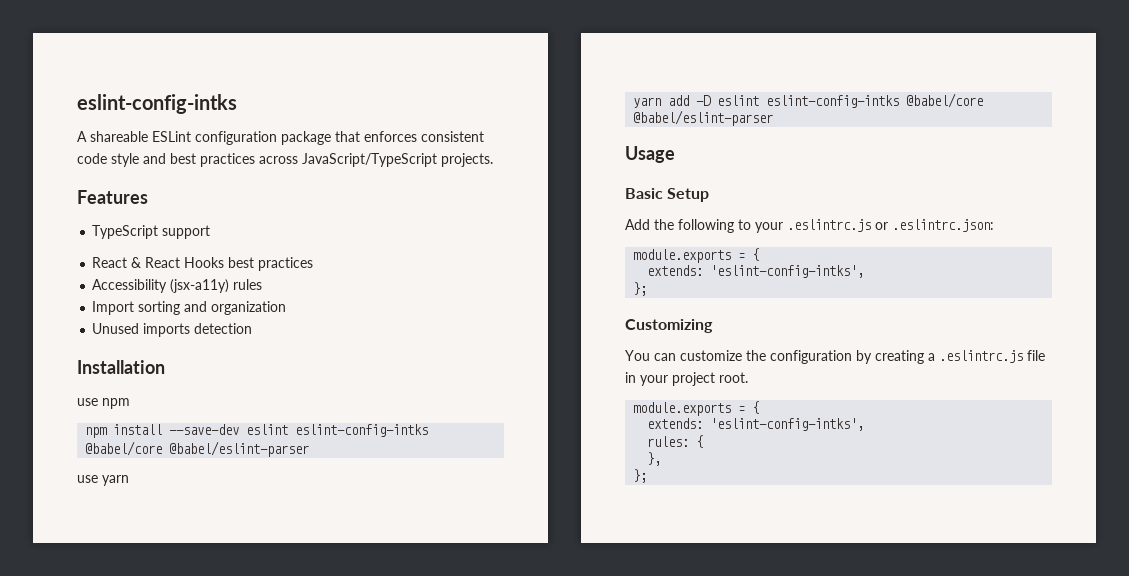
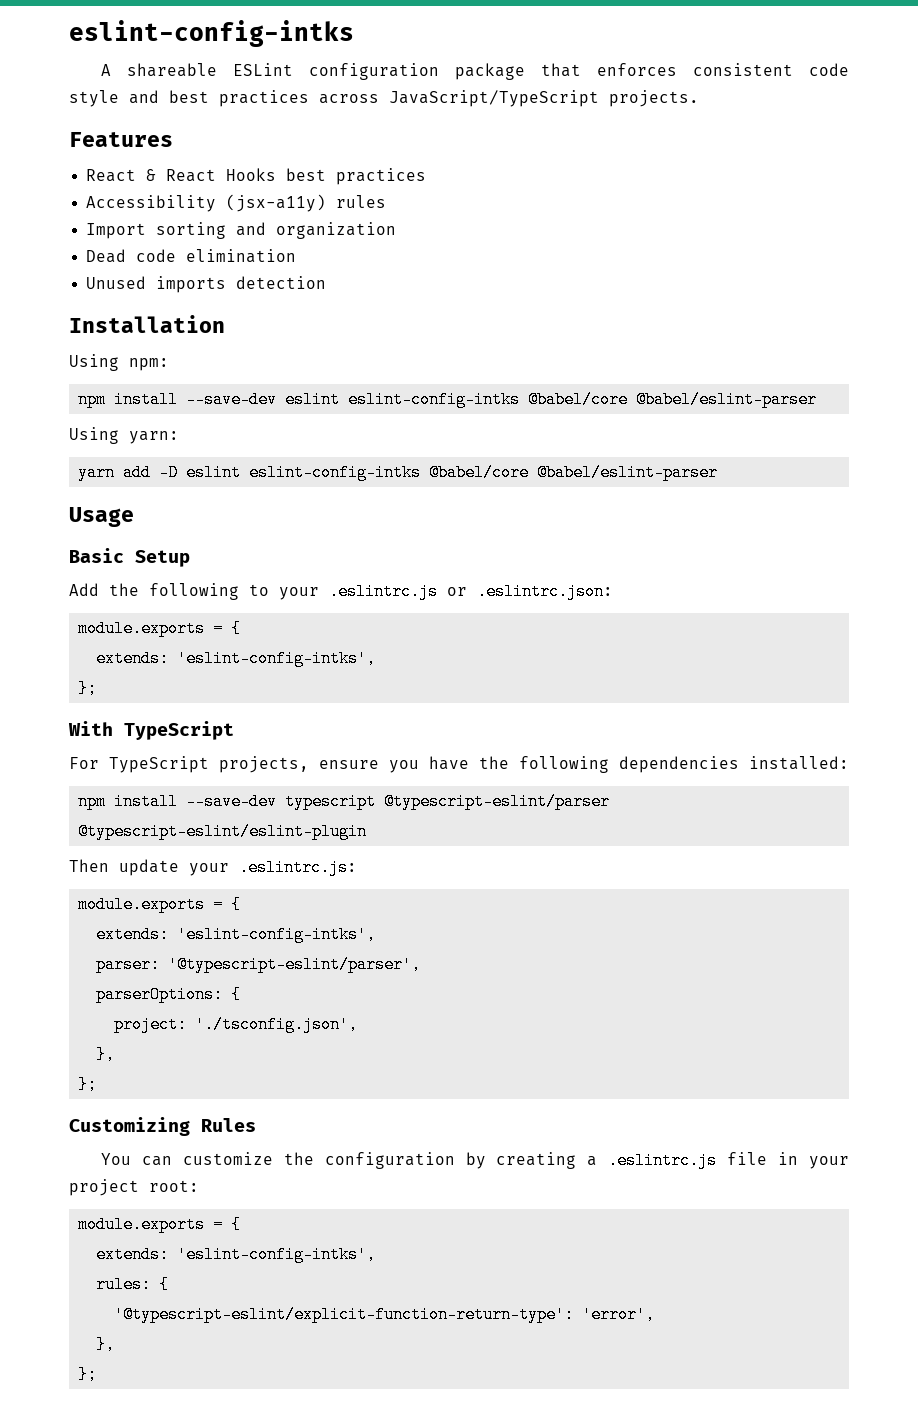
[92,225,211,239] // TypeScript support -> (173, 139) none
(287, 308) none -> [86,249,297,263] // Dead code elimination
[77,398,130,409] use npm -> [69,354,169,371] Using npm:
[77,475,129,486] use yarn -> [69,427,179,444] Using yarn:
(648, 289) none -> [68,721,234,740] [69,756,849,773] [78,793,611,810] [78,823,368,840] [69,859,357,876] [78,896,242,913] [96,926,377,943] [96,956,422,973] [96,986,242,1003] [114,1016,359,1033] [96,1046,116,1063] [78,1076,98,1093] // With TypeScript // For TypeScript projects, ensure you have the following dependencies installed: // npm install --save-dev typescript @typescript-eslint/parser @typescript-eslint/eslint-plugin // Then update your .eslintrc.js: // module.exports = { // extends: 'eslint-config-intks', // parser: '@typescript-eslint/parser', // parserOptions: { // project: './tsconfig.json', // }, // };
(713, 326) none -> [201,1118,256,1132] Rules
[719,372,748,383] root. -> [149,1180,199,1192] root:
(704, 441) none -> [114,1306,656,1323] // '@typescript-eslint/explicit-function-return-type': 'error',

